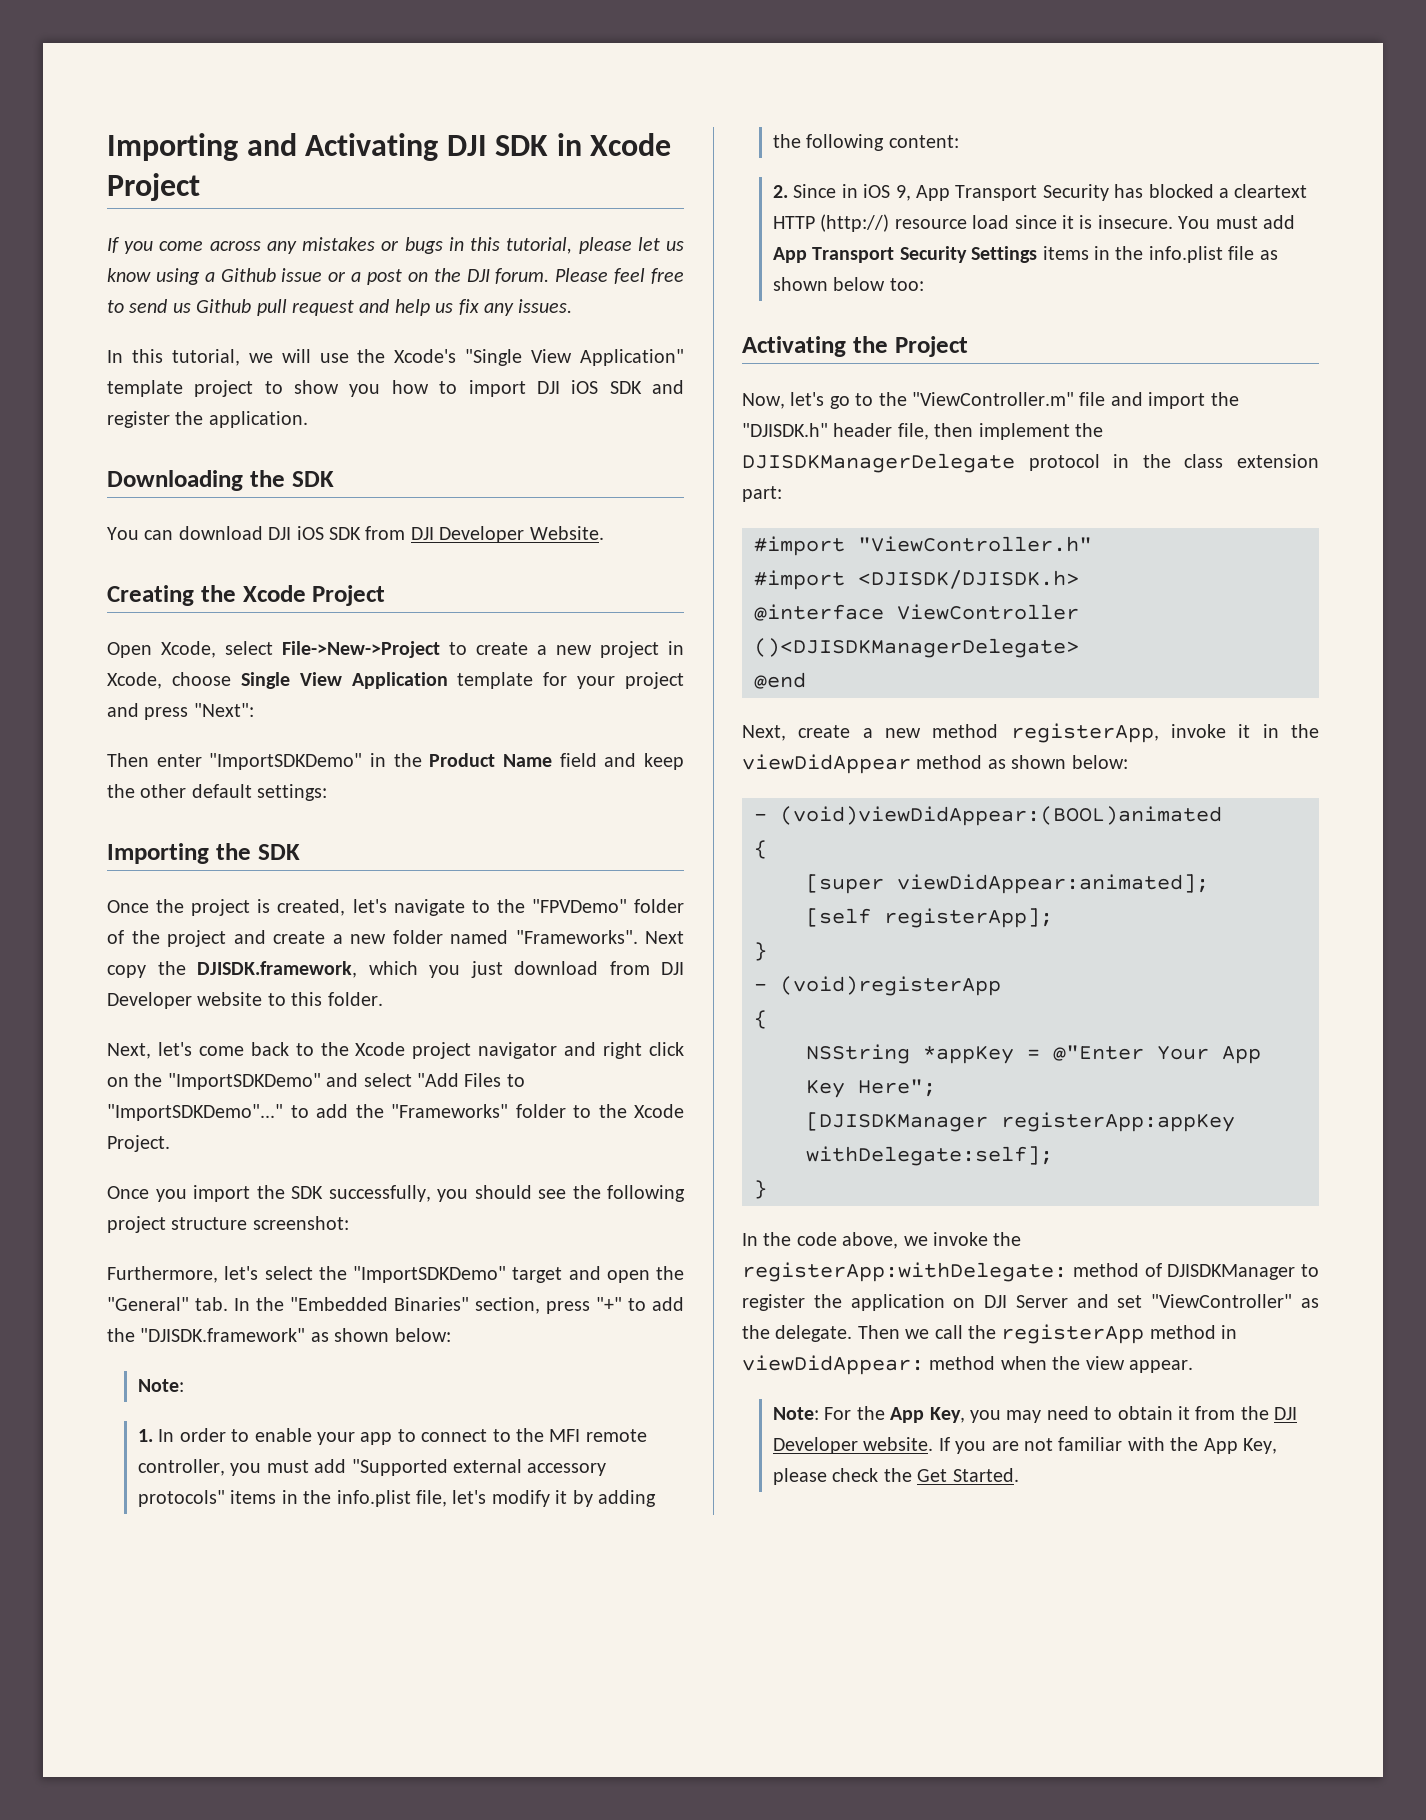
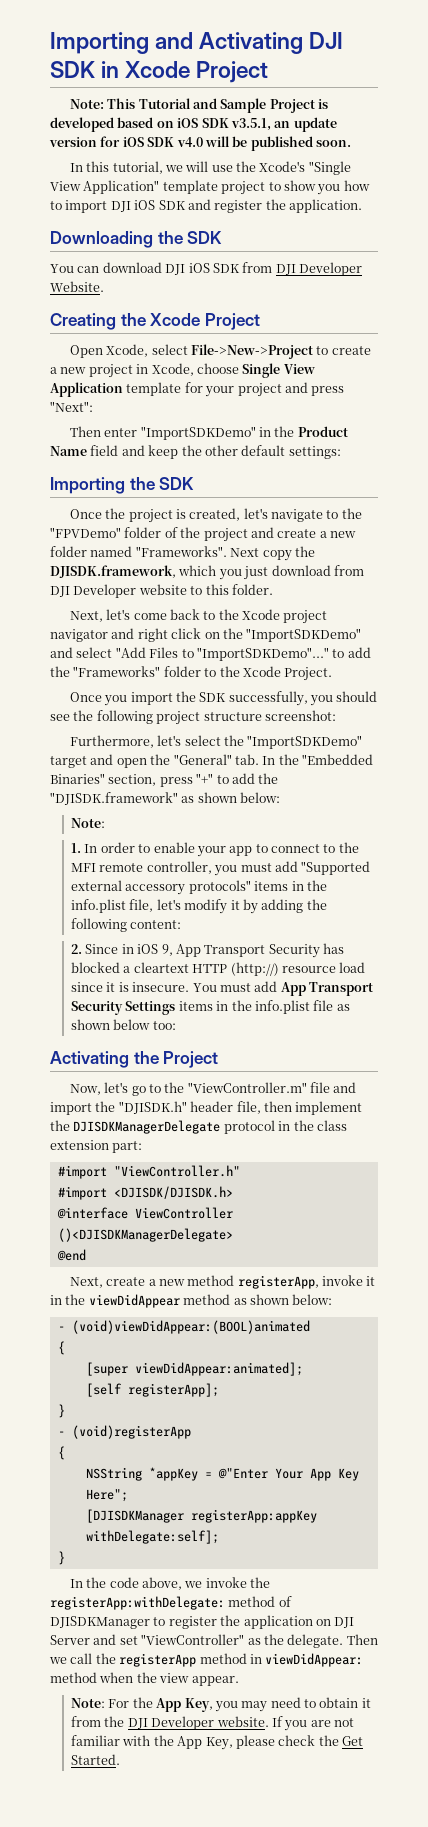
[107,237,684,254] [107,268,684,285] [107,299,573,316] If you come across any mistakes or bugs in this tutorial, please let us know using a Github issue or a post on the DJI forum. Please feel free to send us Github pull request and help us fix any issues. -> [69,98,329,113] [50,117,337,132] [49,136,351,151] Note: This Tutorial and Sample Project is developed based on iOS SDK v3.5.1, an update version for iOS SDK v4.0 will be published soon.

